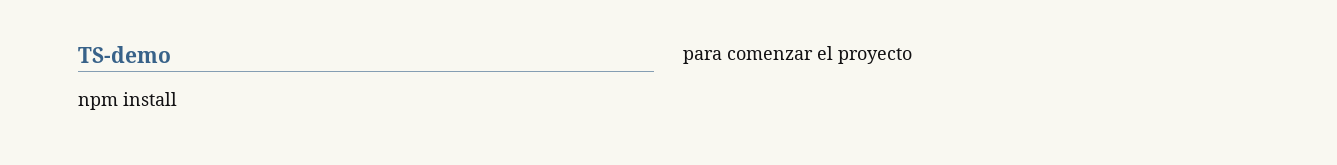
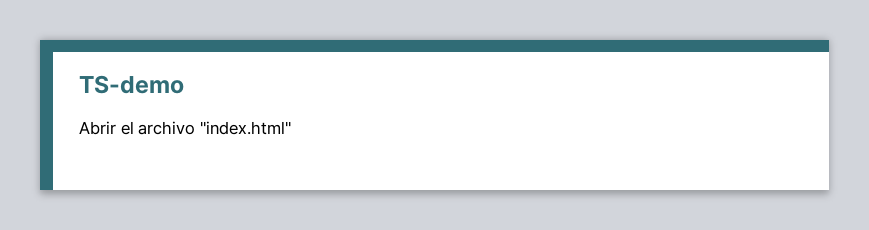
[78,92,177,110] [683,46,912,64] npm install // para comenzar el proyecto -> [79,121,291,135] Abrir el archivo "index.html"

